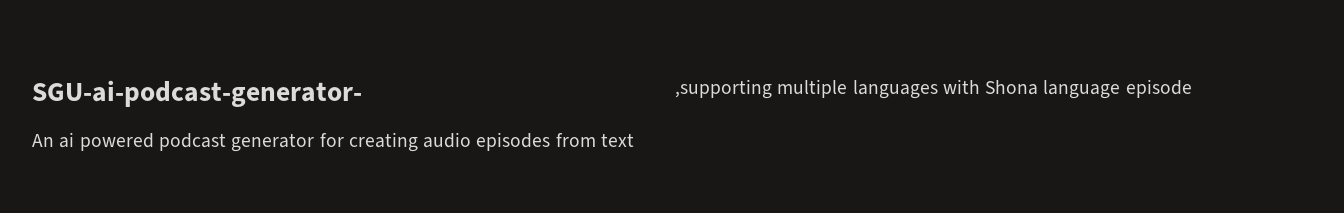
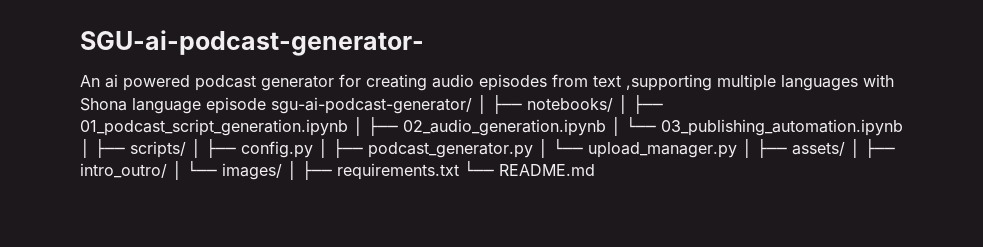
(1192, 88) none -> [271,94,663,114] [80,116,903,136] [80,138,895,158] [80,160,595,180] sgu-ai-podcast-generator/ │ ├── notebooks/ │ ├── 01_podcast_script_generation.ipynb │ ├── 02_audio_generation.ipynb │ └── 03_publishing_automation.ipynb │ ├── scripts/ │ ├── config.py │ ├── podcast_generator.py │ └── upload_manager.py │ ├── assets/ │ ├── intro_outro/ │ └── images/ │ ├── requirements.txt └── README.md

